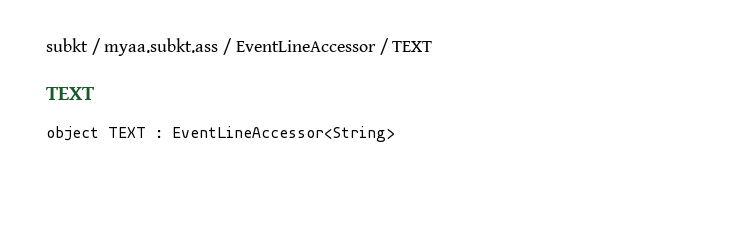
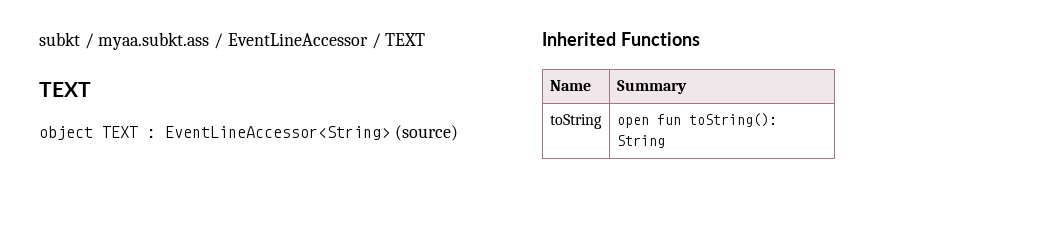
(395, 134) none -> [394,125,458,141] [542,32,700,46] [549,80,591,91] [616,80,687,94] [549,114,602,129] [616,113,777,128] [616,135,665,148] (source) // Inherited Functions // Name | Summary // toString | open fun toString(): String

